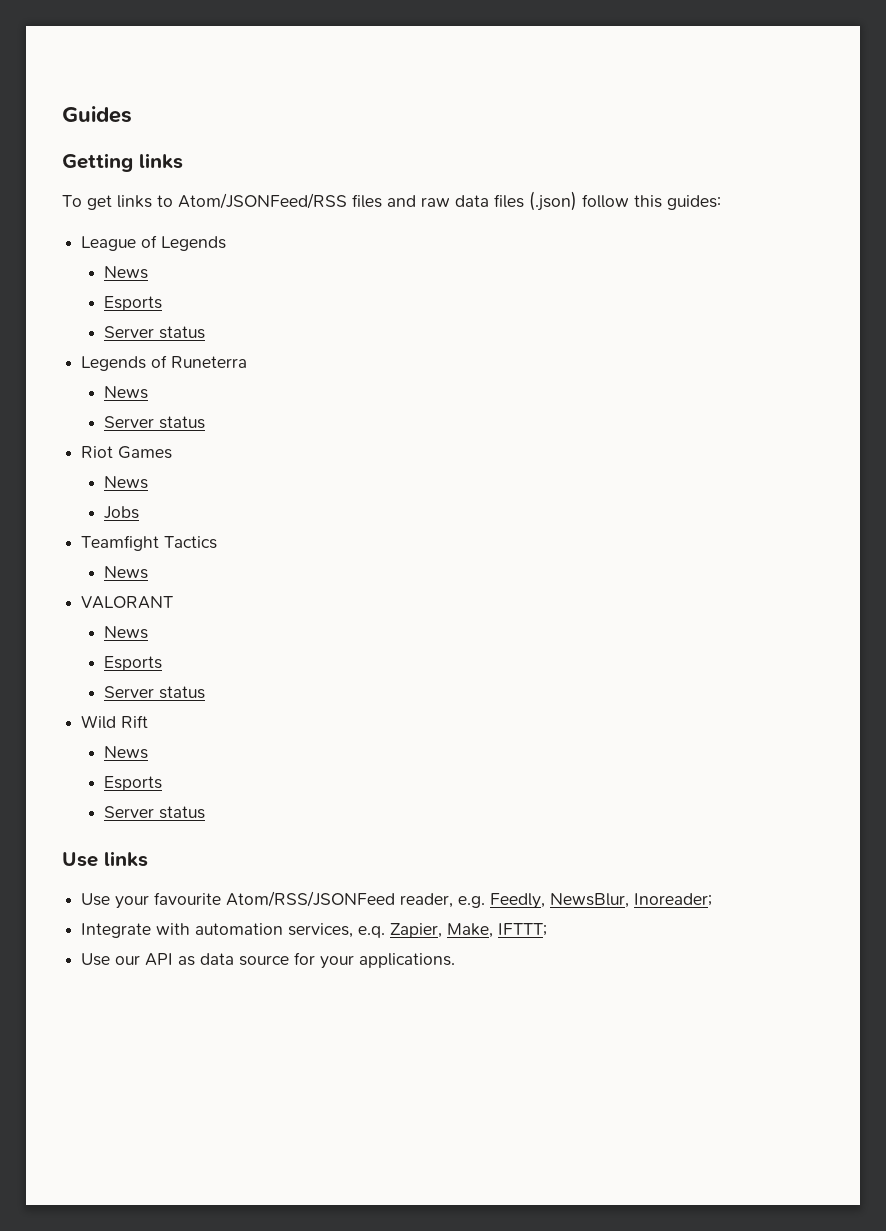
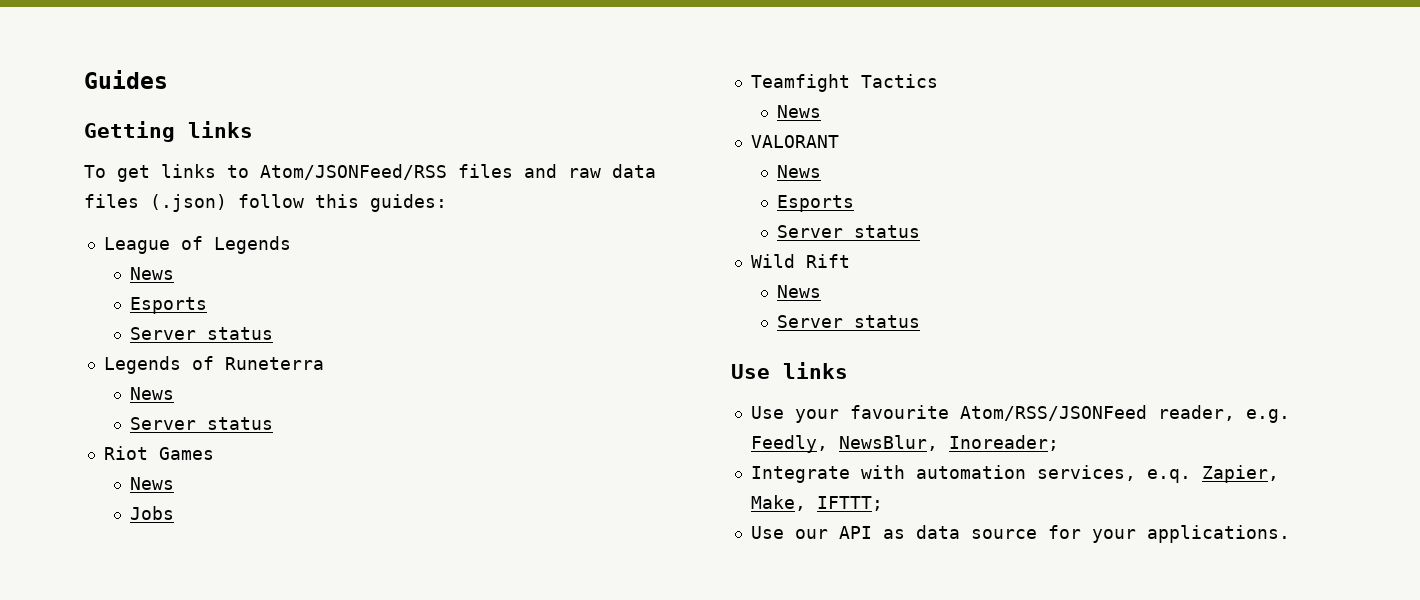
[104,776,163,791] // Esports -> (822, 291) none

